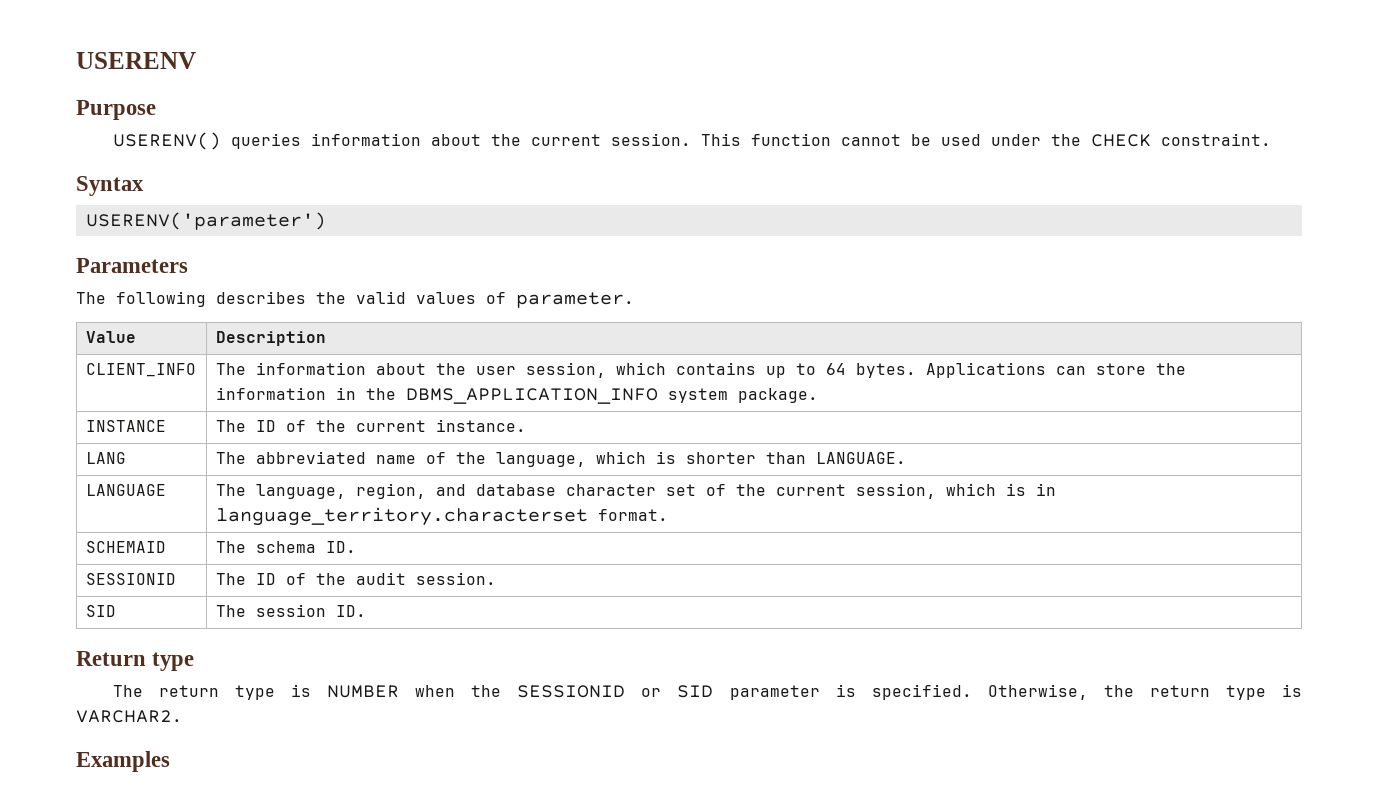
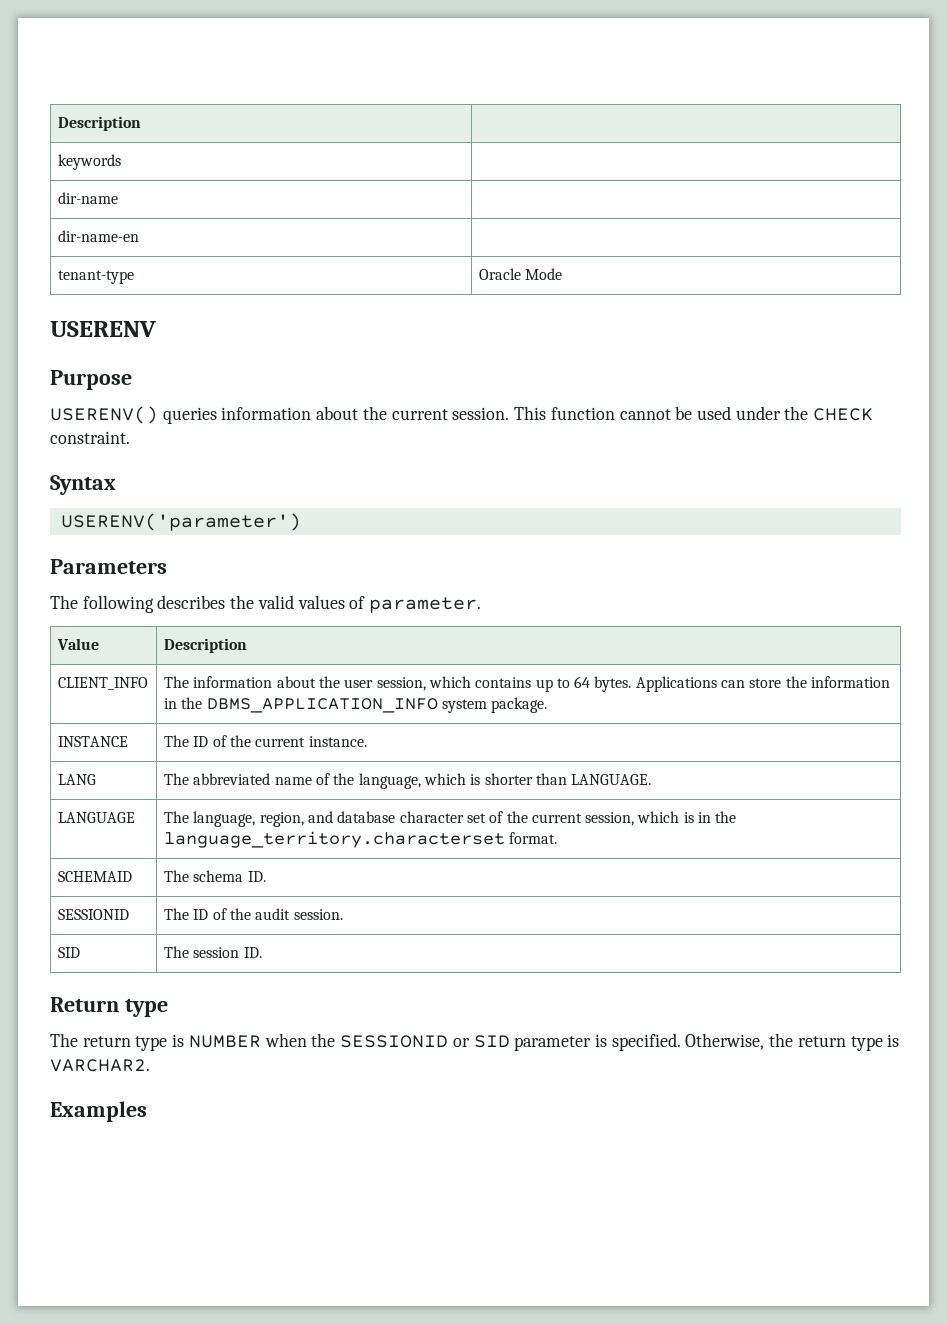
(76, 60) none -> [57,116,141,131] [57,154,121,170] [57,192,118,204] [57,230,139,242] [57,270,134,284] [478,268,563,280] Description | // keywords | // dir-name | // dir-name-en | // tenant-type | Oracle Mode //
(1056, 489) none -> [715,811,737,823] the

